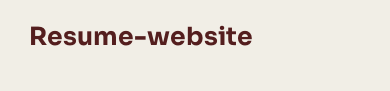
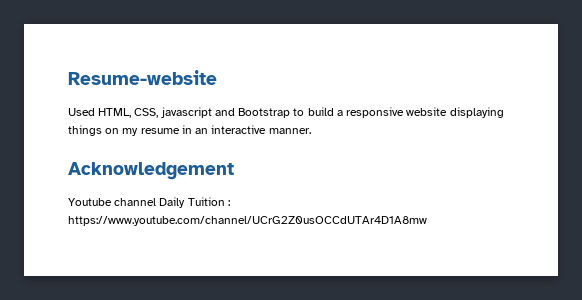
(253, 35) none -> [68,107,504,118] [68,125,311,136] [68,162,234,180] [68,197,230,208] [68,216,427,226] // Used HTML, CSS, javascript and Bootstrap to build a responsive website displaying things on my resume in an interactive manner. // Acknowledgement // Youtube channel Daily Tuition : https://www.youtube.com/channel/UCrG2Z0usOCCdUTAr4D1A8mw

